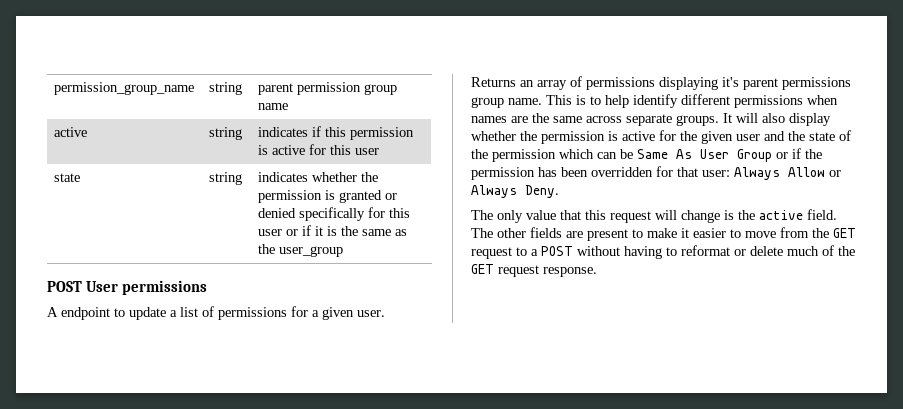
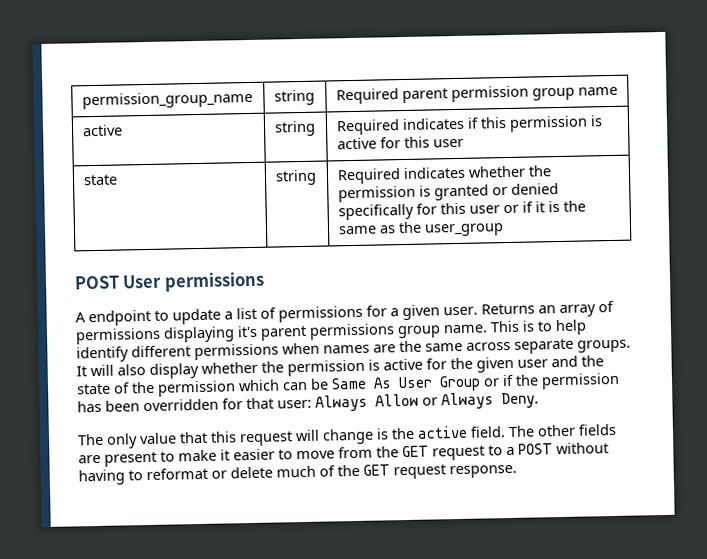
(243, 88) none -> [335,88,399,105] Required
(243, 133) none -> [335,119,400,136] Required
(243, 178) none -> [336,168,401,185] Required

